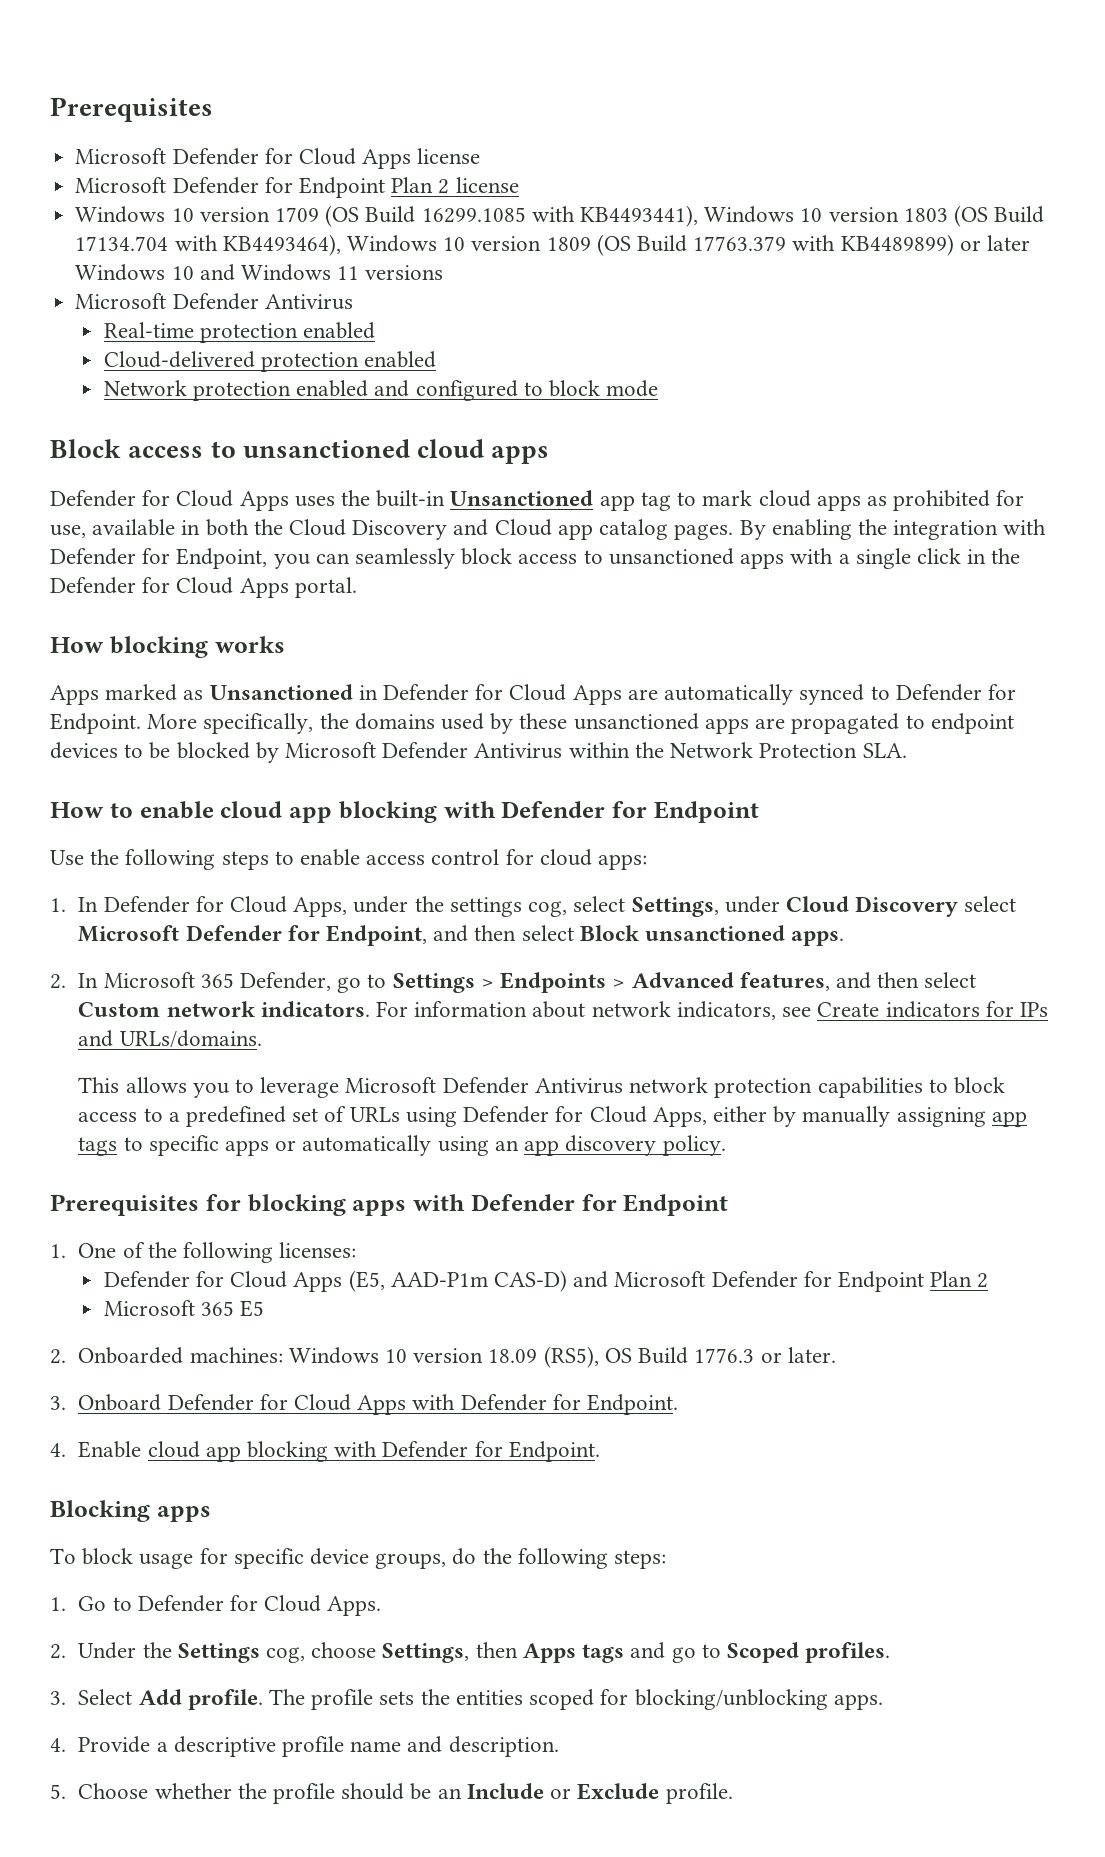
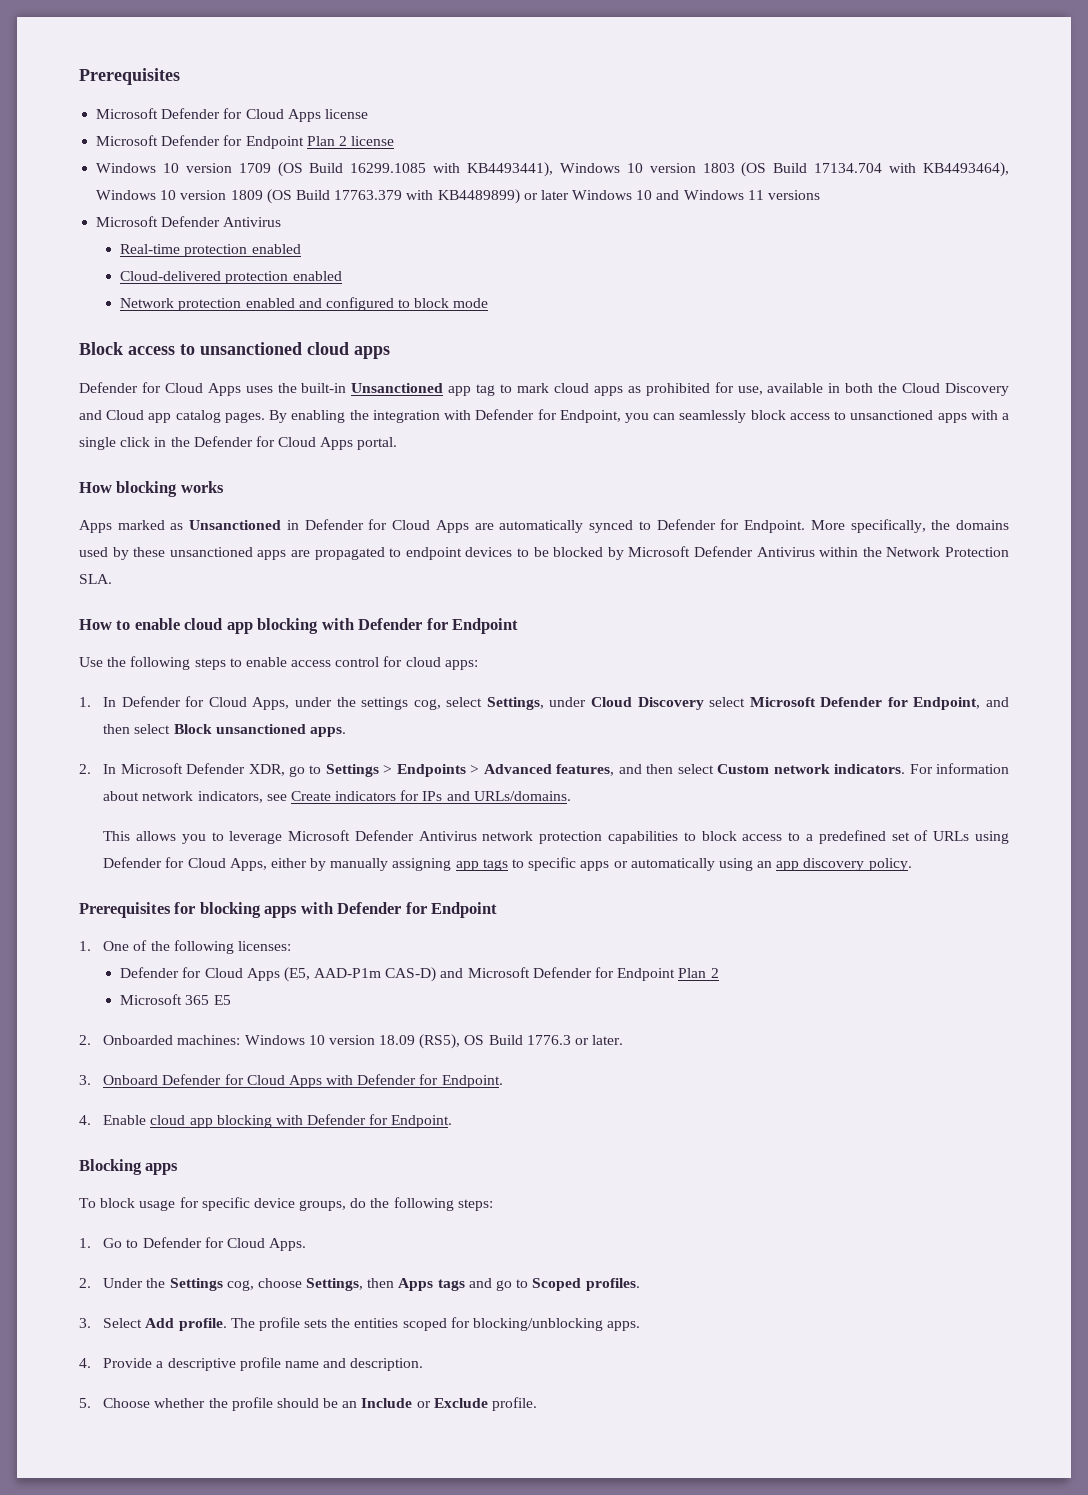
[200,972,332,991] 365 Defender, -> [186,763,285,776] Defender XDR,

